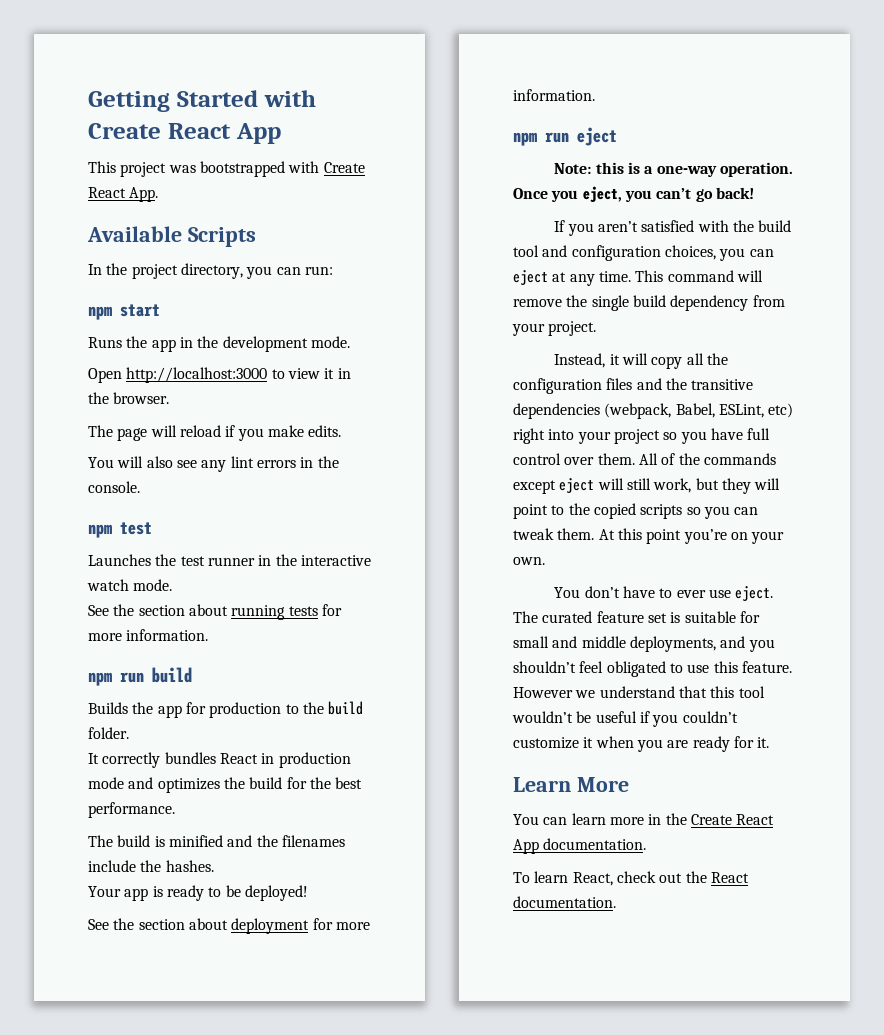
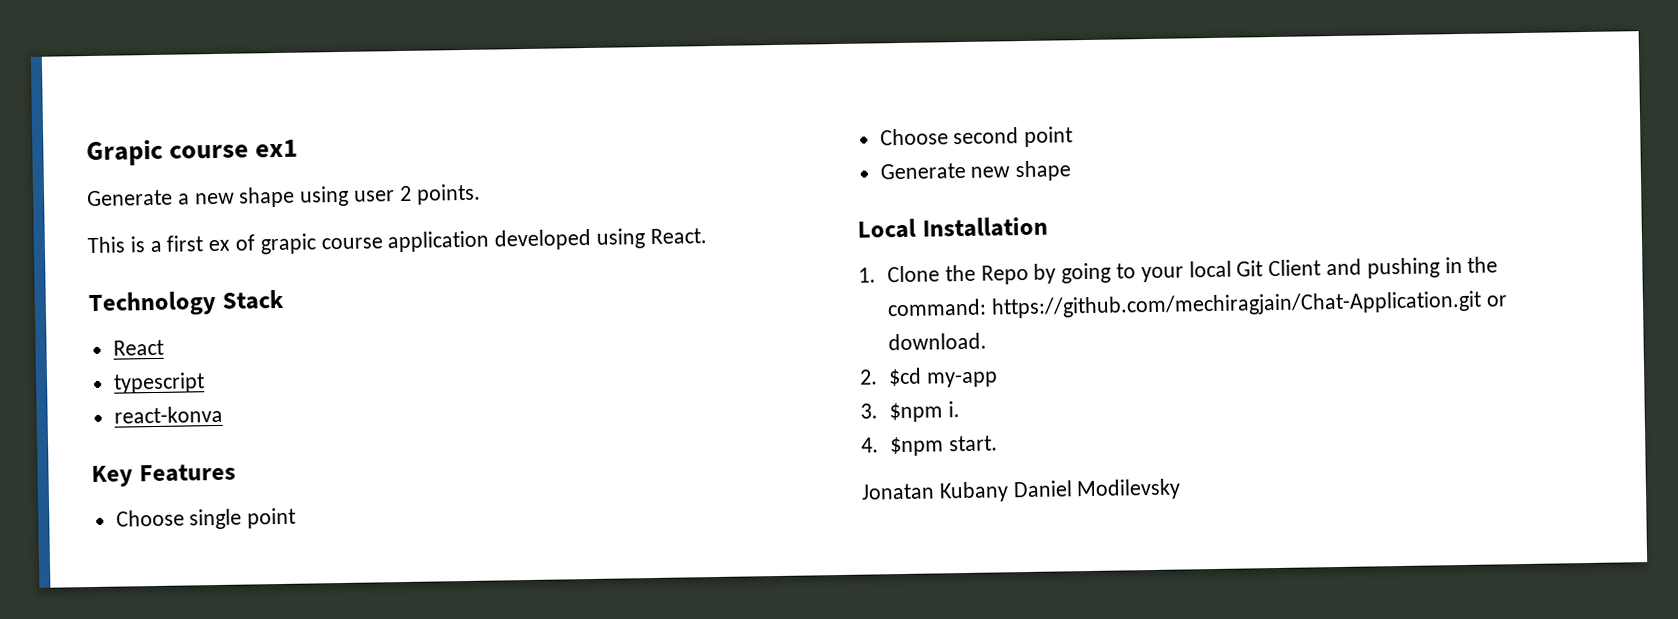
[88,90,316,112] [88,123,281,144] [88,161,365,177] [88,187,159,202] [87,226,256,247] [88,263,333,279] [88,304,160,320] [88,336,350,352] [88,367,351,383] [88,392,170,404] [88,425,342,441] [88,456,339,472] [88,481,140,493] [88,522,152,538] [88,554,371,566] [87,579,173,591] [88,604,342,620] [88,629,209,641] [88,667,192,686] [88,701,364,718] [88,727,129,739] [88,752,351,768] [88,777,363,793] [88,802,175,818] [88,835,345,847] [88,860,214,872] [88,885,308,901] [88,918,370,934] [513,89,595,101] [513,127,617,146] [554,162,794,177] [513,186,754,202] [554,220,792,236] [513,245,774,261] [513,270,763,286] [513,295,785,311] [512,321,597,336] [554,353,729,369] [513,378,754,394] [513,403,794,419] [513,428,771,444] [513,453,776,465] [513,478,781,494] [513,503,759,519] [513,528,785,544] [513,557,545,565] [554,586,774,601] [513,611,760,623] [513,636,775,652] [513,661,792,677] [513,686,765,698] [512,711,738,727] [513,736,770,752] [513,777,629,792] [513,813,775,825] [513,838,647,854] [513,871,749,886] [513,896,616,908] Getting Started with Create React App // This project was bootstrapped with Create React App. // Available Scripts // In the project directory, you can run: // npm start // Runs the app in the development mode. // Open http://localhost:3000 to view it in the browser. // The page will reload if you make edits. // You will also see any lint errors in the console. // npm test // Launches the test runner in the interactive watch mode. // See the section about running tests for more information. // npm run build // Builds the app for production to the build folder. // It correctly bundles React in production mode and optimizes the build for the best performance. // The build is minified and the filenames include the hashes. // Your app is ready to be deployed! // See the section about deployment for more information. // npm run eject // Note: this is a one-way operation. Once you eject, you can’t go back! // If you aren’t satisfied with the build tool and configuration choices, you can eject at any time. This command will remove the single build dependency from your project. // Instead, it will copy all the configuration files and the transitive dependencies (webpack, Babel, ESLint, etc) right into your project so you have full control over them. All of the commands except eject will still work, but they will point to the copied scripts so you can tweak them. At this point you’re on your own. // You don’t have to ever use eject. The curated feature set is suitable for small and middle deployments, and you shouldn’t feel obligated to use this feature. However we understand that this tool wouldn’t be useful if you couldn’t customize it when you are ready for it. // Learn More // You can learn more in the Create React App documentation. // To learn React, check out the React documentation. -> [86,139,299,167] [87,183,481,208] [87,228,707,255] [88,289,284,318] [112,339,164,356] [112,372,205,394] [113,405,223,424] [91,463,236,488] [115,507,297,530] [879,126,1074,148] [879,160,1072,182] [857,216,1048,239] [858,256,1499,285] [886,290,1508,319] [887,332,987,351] [859,367,998,388] [860,401,960,423] [861,435,998,457] [861,478,1182,503] Grapic course ex1 // Generate a new shape using user 2 points. // This is a first ex of grapic course application developed using React. // Technology Stack // React // typescript // react-konva // Key Features // Choose single point // Choose second point // Generate new shape // Local Installation // 1. Clone the Repo by going to your local Git Client and pushing in the command: https://github.com/mechiragjain/Chat-Application.git or download. // 2. $cd my-app // 3. $npm i. // 4. $npm start. // Jonatan Kubany Daniel Modilevsky

